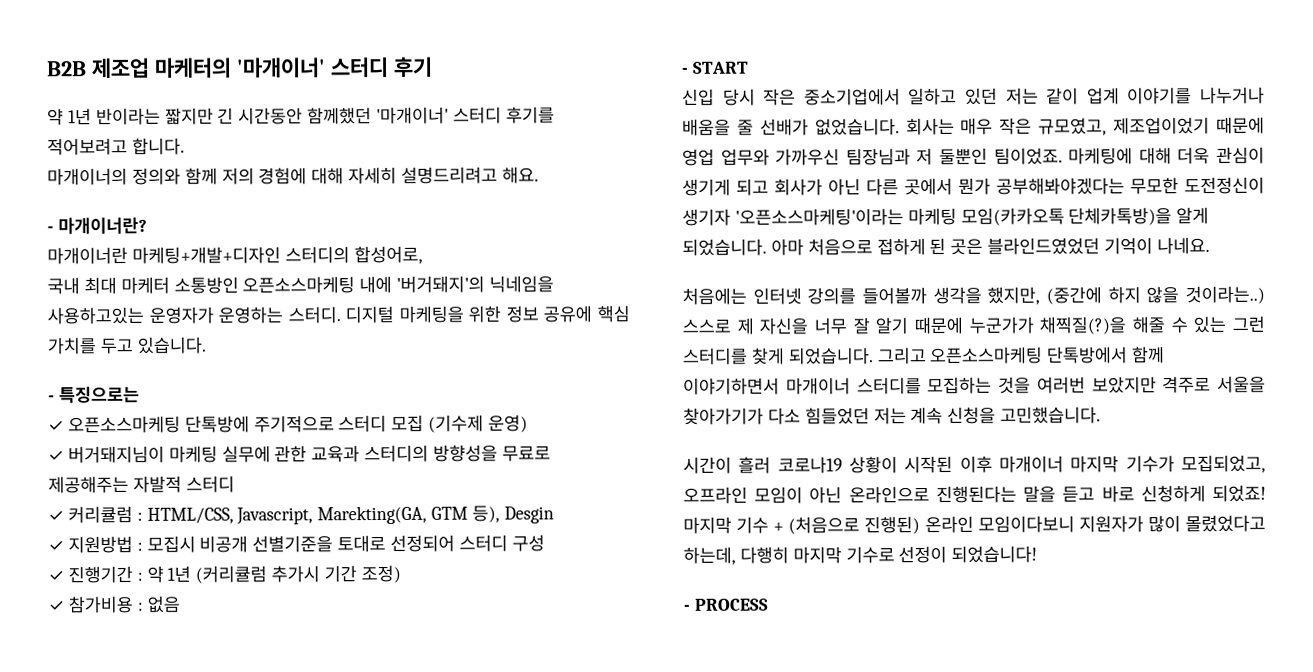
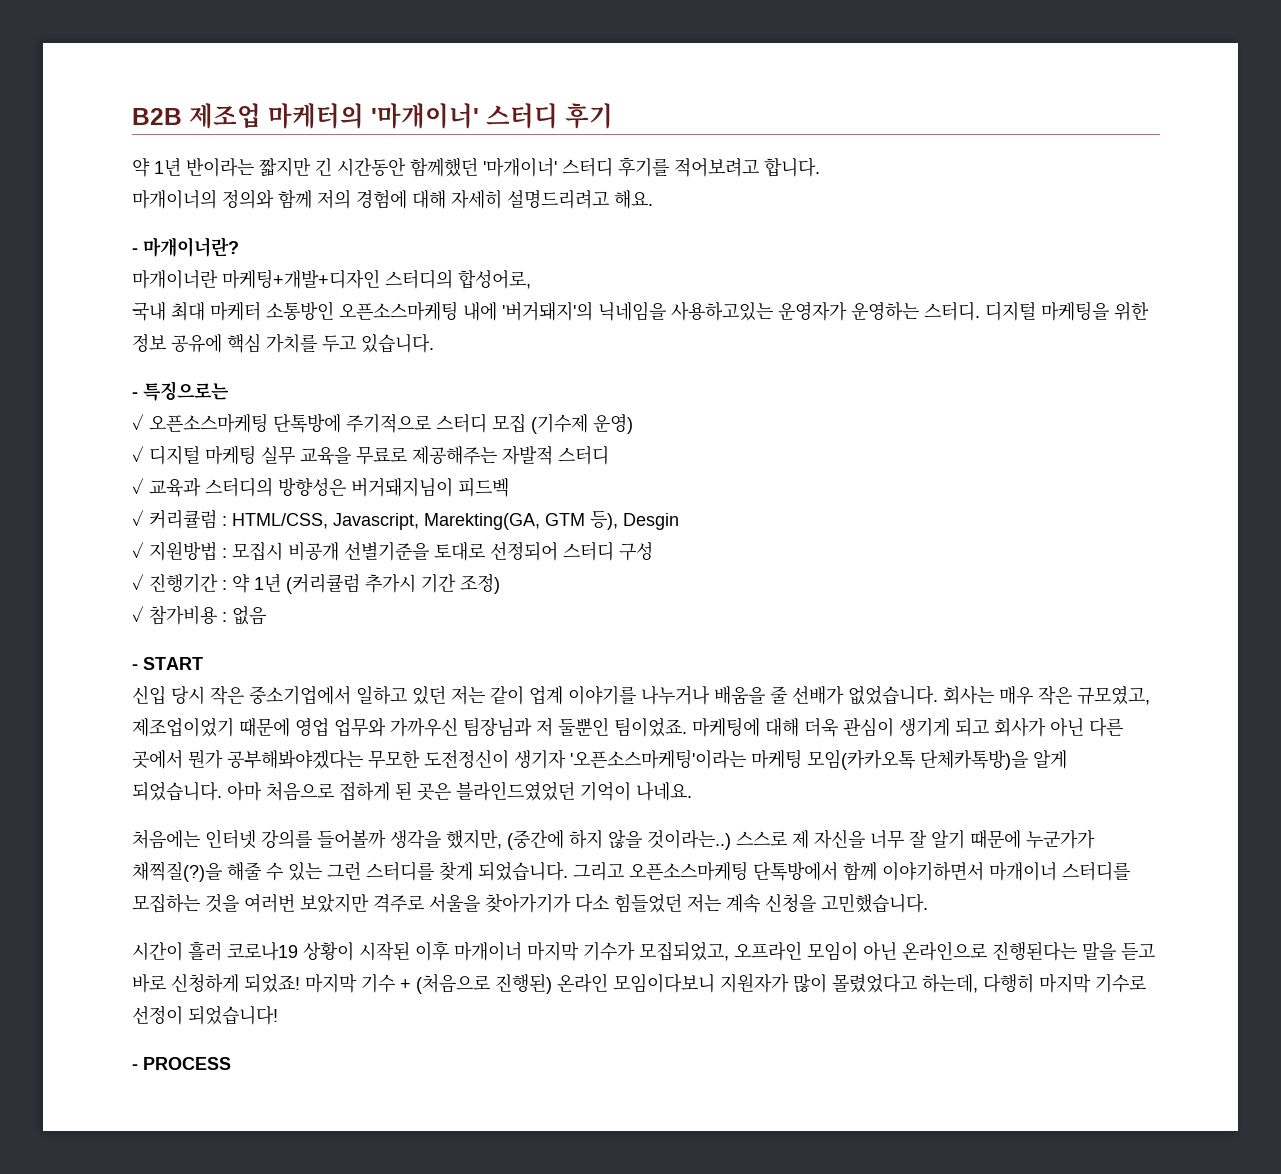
[67,444,551,464] [48,475,235,494] 버거돼지님이 마케팅 실무에 관한 교육과 스터디의 방향성을 무료로 제공해주는 자발적 스터디 -> [149,445,609,465] [132,477,509,497] 디지털 마케팅 실무 교육을 무료로 제공해주는 자발적 스터디 // ✓ 교육과 스터디의 방향성은 버거돼지님이 피드벡

